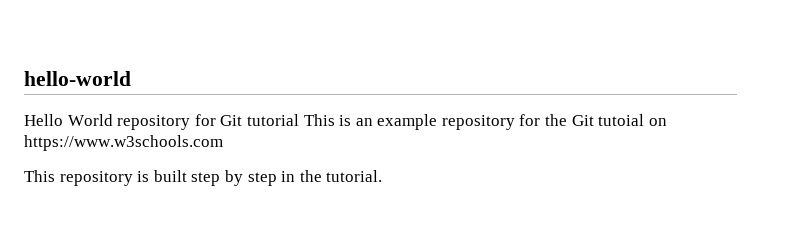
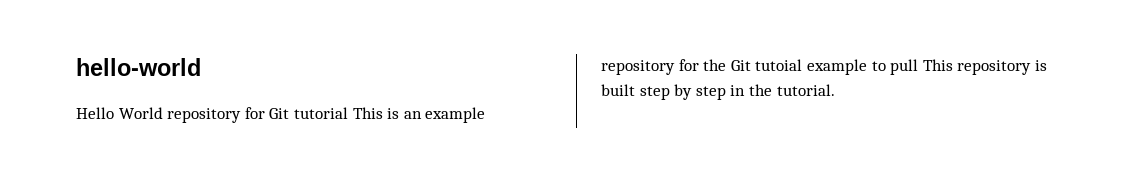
[648,118,667,126] [24,135,223,151] on https://www.w3schools.com // -> [806,59,919,75] example to pull

